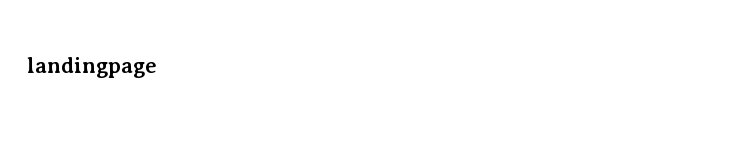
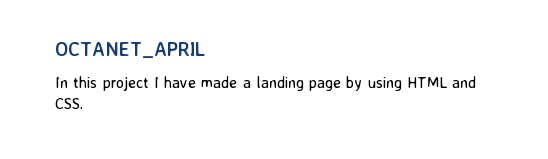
[27,57,157,78] landingpage -> [55,42,205,58] [55,76,476,91] [55,98,83,109] OCTANET_APRIL // In this project I have made a landing page by using HTML and CSS.

